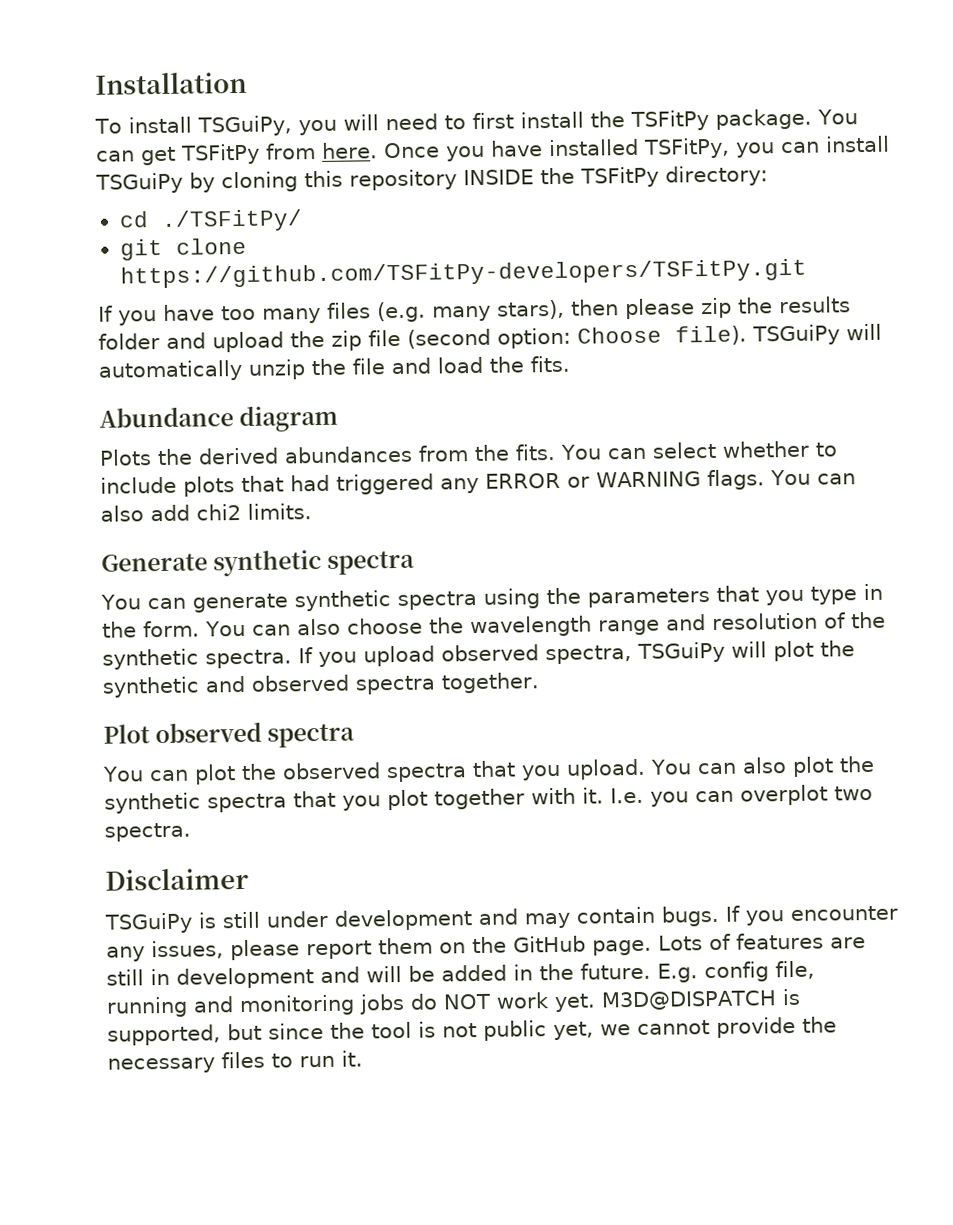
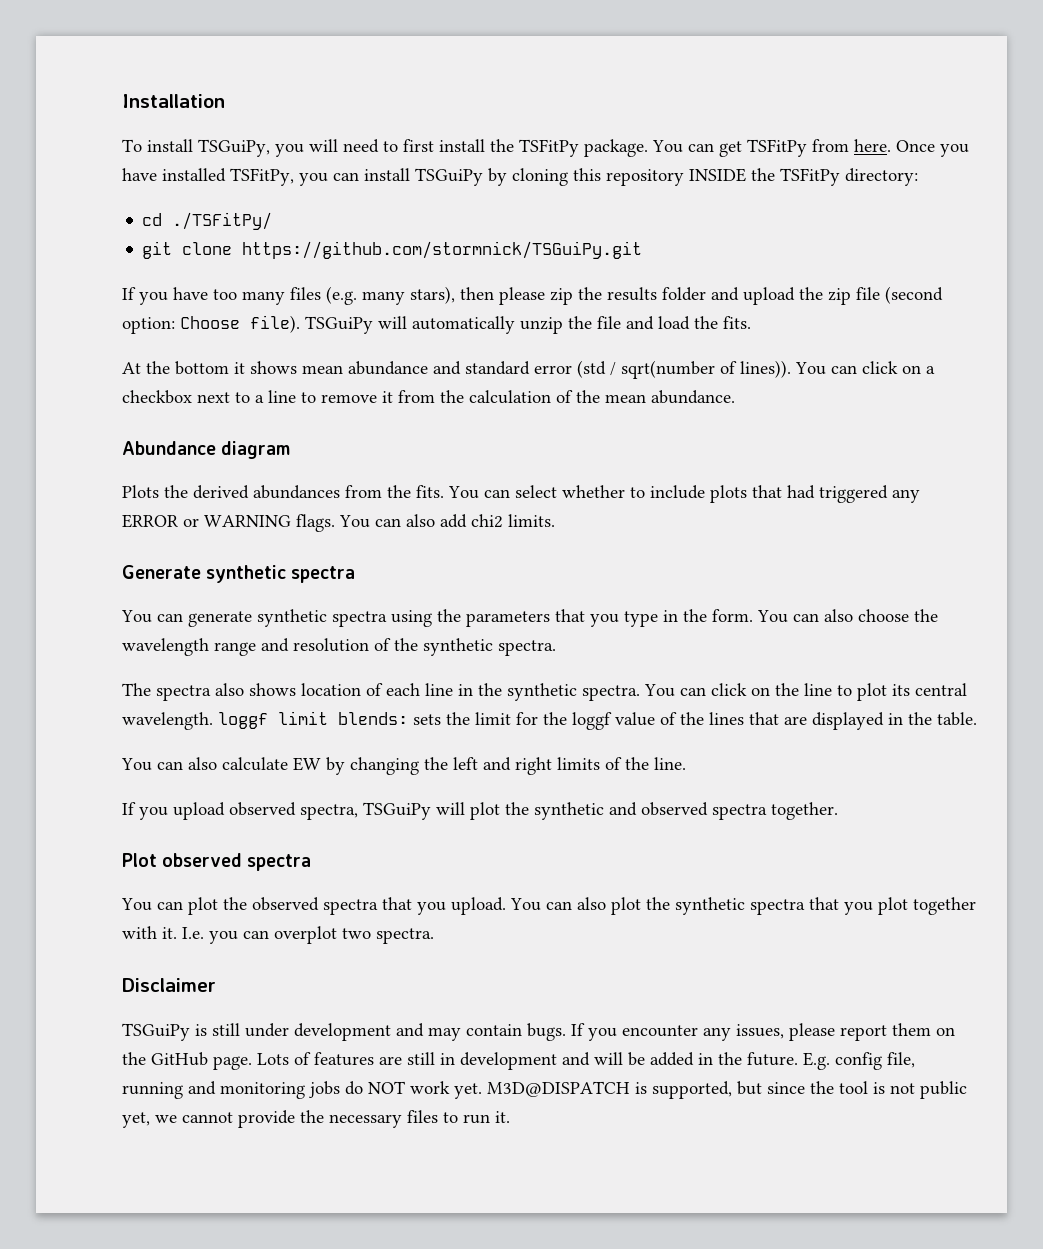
[119,258,807,289] https://github.com/TSFitPy-developers/TSFitPy.git -> [242,241,643,259] https://github.com/stormnick/TSGuiPy.git
(570, 364) none -> [122,360,935,379] [122,390,735,404] // At the bottom it shows mean abundance and standard error (std / sqrt(number of lines)). You can click on a checkbox next to a line to remove it from the calculation of the mean abundance.
(292, 659) none -> [122,683,967,701] [122,711,977,730] [121,757,686,775] // The spectra also shows location of each line in the synthetic spectra. You can click on the line to plot its central wavelength. loggf limit blends: sets the limit for the loggf value of the lines that are displayed in the table. // You can also calculate EW by changing the left and right limits of the line. //

